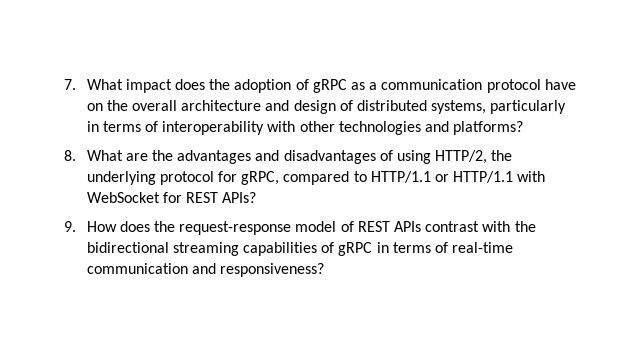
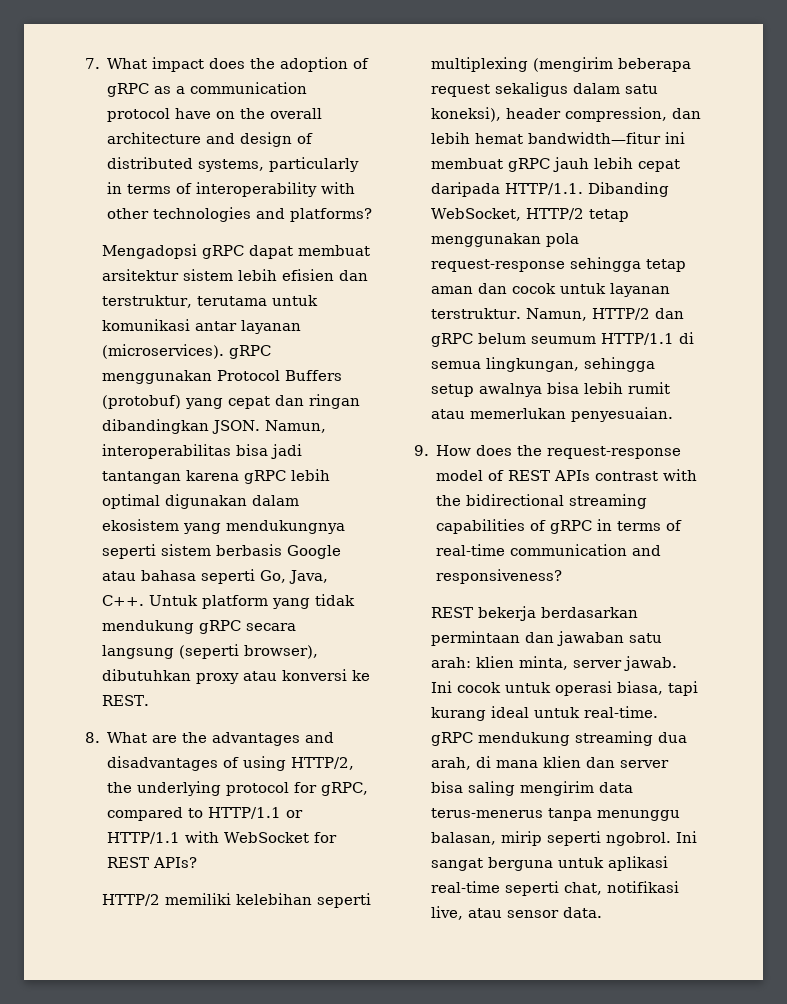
(524, 128) none -> [102,244,371,259] [102,269,369,281] [102,295,319,308] [102,319,302,334] [102,344,272,359] [102,370,343,384] [102,394,361,409] [102,419,327,434] [102,444,303,459] [102,469,331,484] [102,494,300,509] [102,519,346,534] [102,544,342,559] [102,569,329,584] [102,594,356,609] [102,620,297,634] [102,644,319,659] [102,669,371,684] [102,695,150,706] // Mengadopsi gRPC dapat membuat arsitektur sistem lebih efisien dan terstruktur, terutama untuk komunikasi antar layanan (microservices). gRPC menggunakan Protocol Buffers (protobuf) yang cepat dan ringan dibandingkan JSON. Namun, interoperabilitas bisa jadi tantangan karena gRPC lebih optimal digunakan dalam ekosistem yang mendukungnya seperti sistem berbasis Google atau bahasa seperti Go, Java, C++. Untuk platform yang tidak mendukung gRPC secara langsung (seperti browser), dibutuhkan proxy atau konversi ke REST.
(257, 197) none -> [102,893,372,908] [431,57,692,72] [431,82,659,97] [431,107,702,122] [431,132,686,144] [431,157,681,172] [431,182,670,197] [431,208,630,222] [431,233,580,247] [431,257,687,272] [431,283,671,297] [431,308,685,321] [431,332,695,347] [431,357,656,372] [431,382,671,397] [431,407,674,422] // HTTP/2 memiliki kelebihan seperti multiplexing (mengirim beberapa request sekaligus dalam satu koneksi), header compression, dan lebih hemat bandwidth—fitur ini membuat gRPC jauh lebih cepat daripada HTTP/1.1. Dibanding WebSocket, HTTP/2 tetap menggunakan pola request-response sehingga tetap aman dan cocok untuk layanan terstruktur. Namun, HTTP/2 dan gRPC belum seumum HTTP/1.1 di semua lingkungan, sehingga setup awalnya bisa lebih rumit atau memerlukan penyesuaian.
(325, 270) none -> [431,606,639,621] [431,631,663,646] [431,656,678,671] [431,681,699,696] [431,706,659,721] [431,731,688,746] [431,756,670,770] [431,781,634,796] [431,808,681,821] [431,831,698,846] [431,856,669,871] [431,881,680,896] [431,906,603,920] // REST bekerja berdasarkan permintaan dan jawaban satu arah: klien minta, server jawab. Ini cocok untuk operasi biasa, tapi kurang ideal untuk real-time. gRPC mendukung streaming dua arah, di mana klien dan server bisa saling mengirim data terus-menerus tanpa menunggu balasan, mirip seperti ngobrol. Ini sangat berguna untuk aplikasi real-time seperti chat, notifikasi live, atau sensor data.

